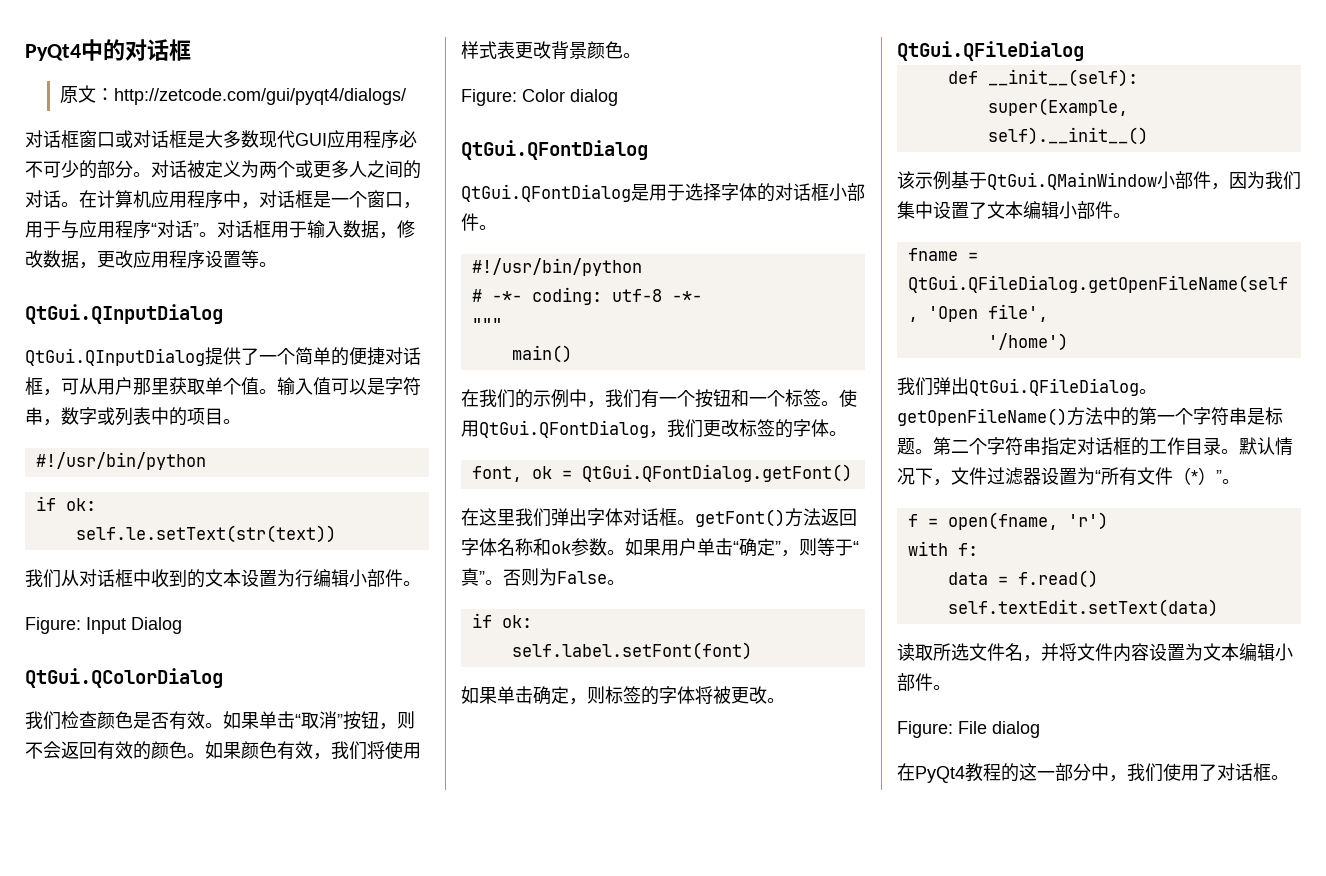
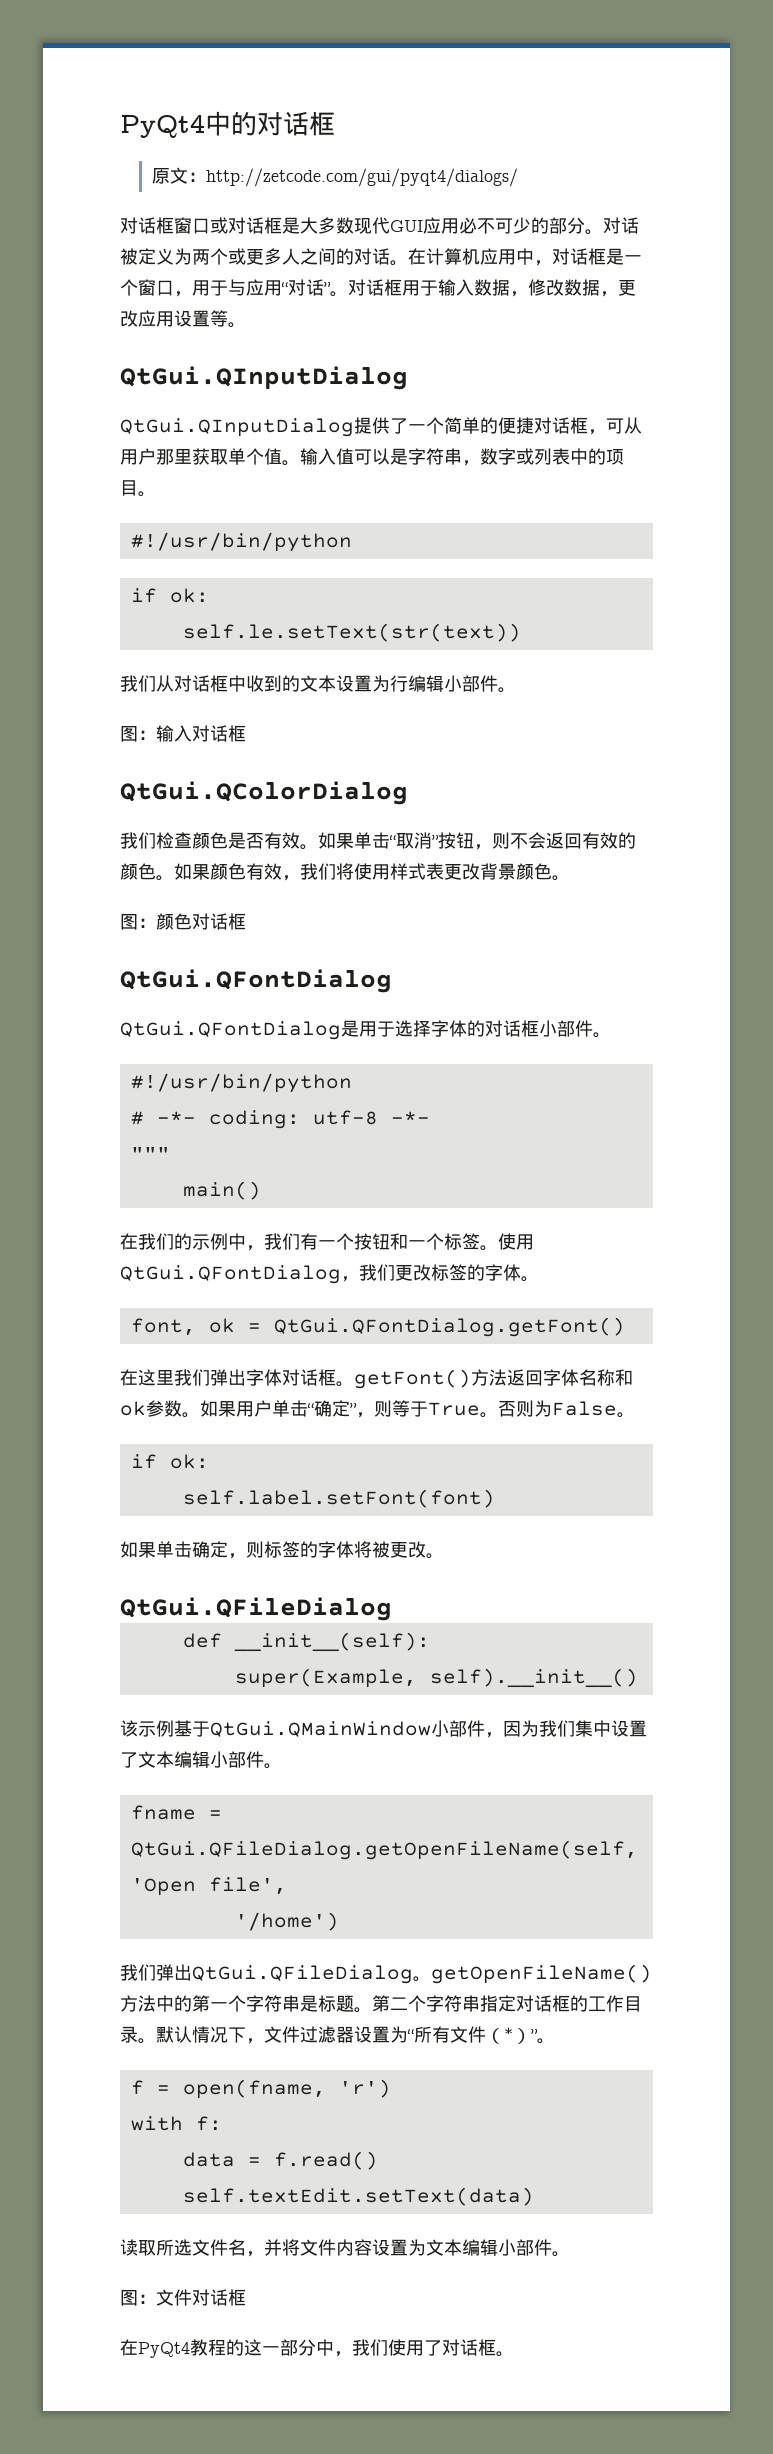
[363,130,399,149] 程序 -> (459, 226) none
[187,190,223,209] 程序 -> (516, 257) none
[115,220,151,239] 程序 -> (282, 288) none
[169,250,205,269] 程序 -> (174, 319) none
[25,617,182,634] Figure: Input Dialog -> [120,725,246,742] 图：输入对话框
[461,89,618,106] Figure: Color dialog -> [120,913,246,930] 图：颜色对话框
[853,541,859,554] [461,568,485,586] “真” -> [428,1402,480,1416] True
[897,721,1040,738] Figure: File dialog -> [120,2289,246,2306] 图：文件对话框

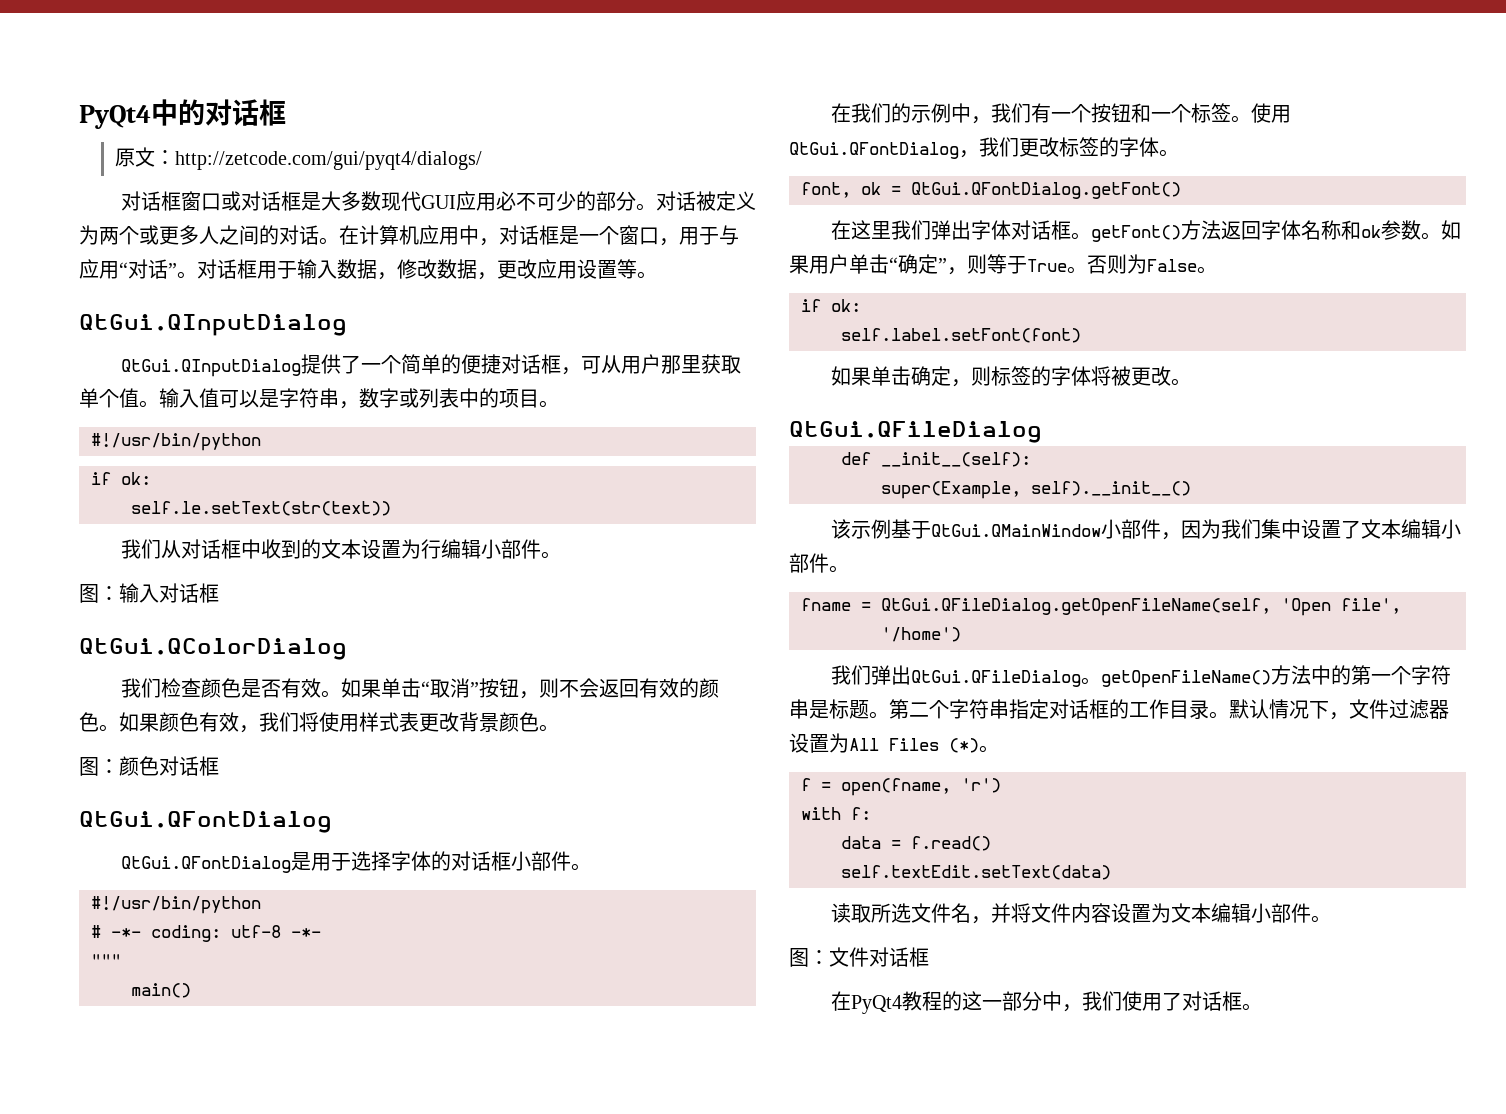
[407,2026,538,2044] “所有文件（*）” -> [849,738,979,753] All Files (*)

